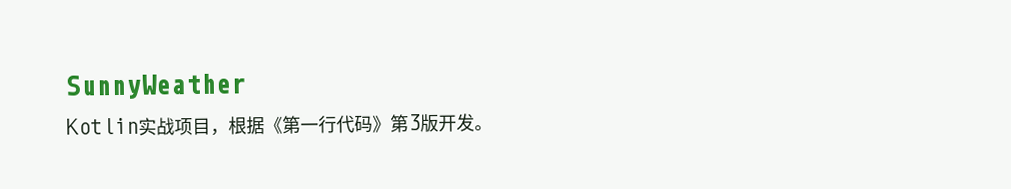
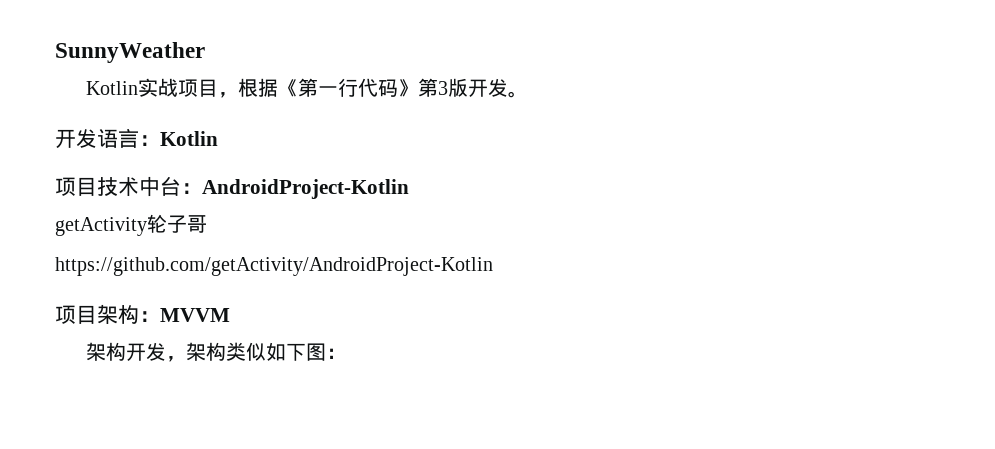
(493, 128) none -> [55,128,218,149] [55,176,409,199] [55,214,207,236] [55,257,493,276] [55,304,230,324] [86,342,347,362] // 开发语言：Kotlin // 项目技术中台：AndroidProject-Kotlin // getActivity轮子哥 // https://github.com/getActivity/AndroidProject-Kotlin // 项目架构：MVVM // 架构开发，架构类似如下图：

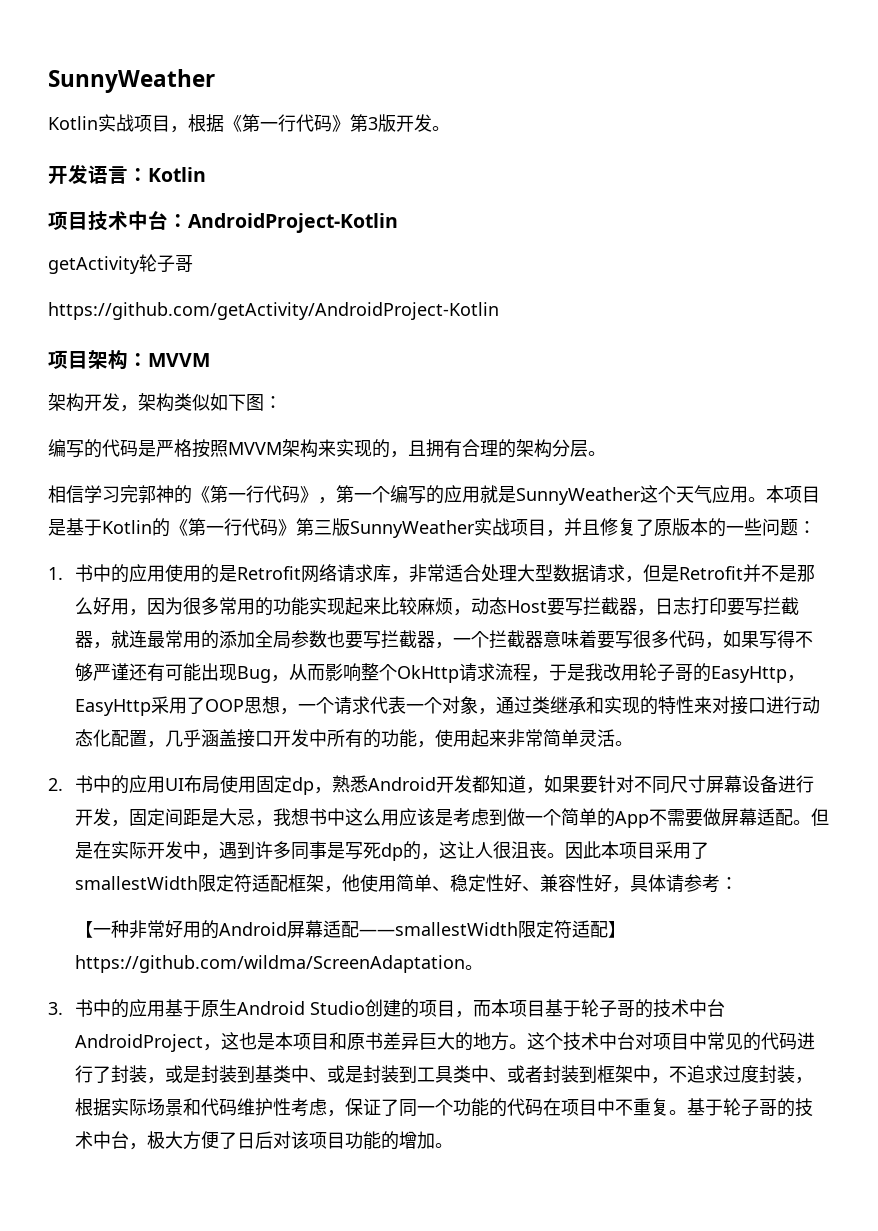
(347, 353) none -> [48,439,606,458] [48,485,820,505] [48,518,816,538] [48,564,816,583] [75,597,800,616] [75,630,814,649] [75,663,806,683] [75,696,821,716] [75,729,634,748] [48,775,815,795] [75,808,830,828] [75,841,710,861] [75,874,739,893] [75,920,627,939] [75,955,484,973] [48,999,726,1018] [75,1032,816,1052] [75,1065,814,1084] [75,1098,814,1117] [75,1131,454,1150] // 编写的代码是严格按照MVVM架构来实现的，且拥有合理的架构分层。 // 相信学习完郭神的《第一行代码》，第一个编写的应用就是SunnyWeather这个天气应用。本项目是基于Kotlin的《第一行代码》第三版SunnyWeather实战项目，并且修复了原版本的一些问题： // 1.书中的应用使用的是Retrofit网络请求库，非常适合处理大型数据请求，但是Retrofit并不是那么好用，因为很多常用的功能实现起来比较麻烦，动态Host要写拦截器，日志打印要写拦截器，就连最常用的添加全局参数也要写拦截器，一个拦截器意味着要写很多代码，如果写得不够严谨还有可能出现Bug，从而影响整个OkHttp请求流程，于是我改用轮子哥的EasyHttp，EasyHttp采用了OOP思想，一个请求代表一个对象，通过类继承和实现的特性来对接口进行动态化配置，几乎涵盖接口开发中所有的功能，使用起来非常简单灵活。 // 2.书中的应用UI布局使用固定dp，熟悉Android开发都知道，如果要针对不同尺寸屏幕设备进行开发，固定间距是大忌，我想书中这么用应该是考虑到做一个简单的App不需要做屏幕适配。但是在实际开发中，遇到许多同事是写死dp的，这让人很沮丧。因此本项目采用了smallestWidth限定符适配框架，他使用简单、稳定性好、兼容性好，具体请参考： // 【一种非常好用的Android屏幕适配——smallestWidth限定符适配】https://github.com/wildma/ScreenAdaptation。 // 3.书中的应用基于原生Android Studio创建的项目，而本项目基于轮子哥的技术中台AndroidProject，这也是本项目和原书差异巨大的地方。这个技术中台对项目中常见的代码进行了封装，或是封装到基类中、或是封装到工具类中、或者封装到框架中，不追求过度封装，根据实际场景和代码维护性考虑，保证了同一个功能的代码在项目中不重复。基于轮子哥的技术中台，极大方便了日后对该项目功能的增加。

